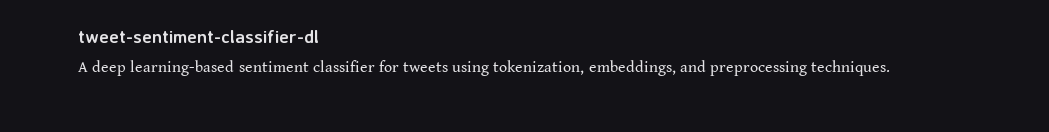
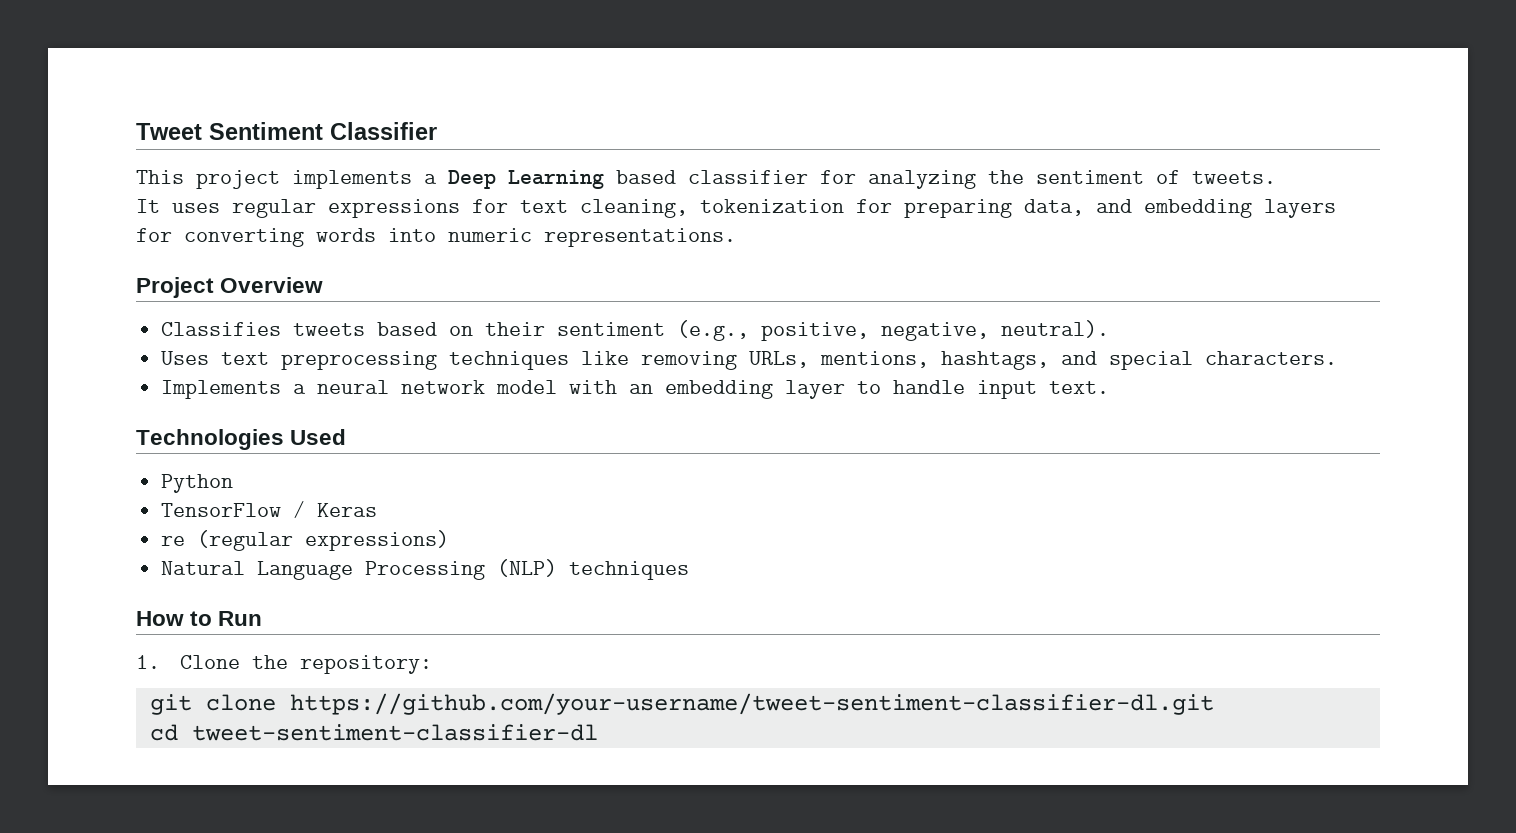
[78,30,319,43] [78,60,891,76] tweet-sentiment-classifier-dl // A deep learning-based sentiment classifier for tweets using tokenization, embeddings, and preprocessing techniques. -> [136,122,437,140] [136,170,1276,189] [136,199,1336,218] [136,228,736,247] [136,277,324,298] [161,320,1110,341] [161,351,1338,370] [161,380,1110,399] [136,429,347,450] [161,474,234,493] [161,501,378,518] [161,530,450,551] [161,559,690,580] [136,611,263,626] [136,655,433,674] [149,693,1214,715] [149,724,598,741] Tweet Sentiment Classifier // This project implements a Deep Learning based classifier for analyzing the sentiment of tweets. // It uses regular expressions for text cleaning, tokenization for preparing data, and embedding layers for converting words into numeric representations. // Project Overview // Classifies tweets based on their sentiment (e.g., positive, negative, neutral). // Uses text preprocessing techniques like removing URLs, mentions, hashtags, and special characters. // Implements a neural network model with an embedding layer to handle input text. // Technologies Used // Python // TensorFlow / Keras // re (regular expressions) // Natural Language Processing (NLP) techniques // How to Run // 1. Clone the repository: // git clone https://github.com/your-username/tweet-sentiment-classifier-dl.git // cd tweet-sentiment-classifier-dl

